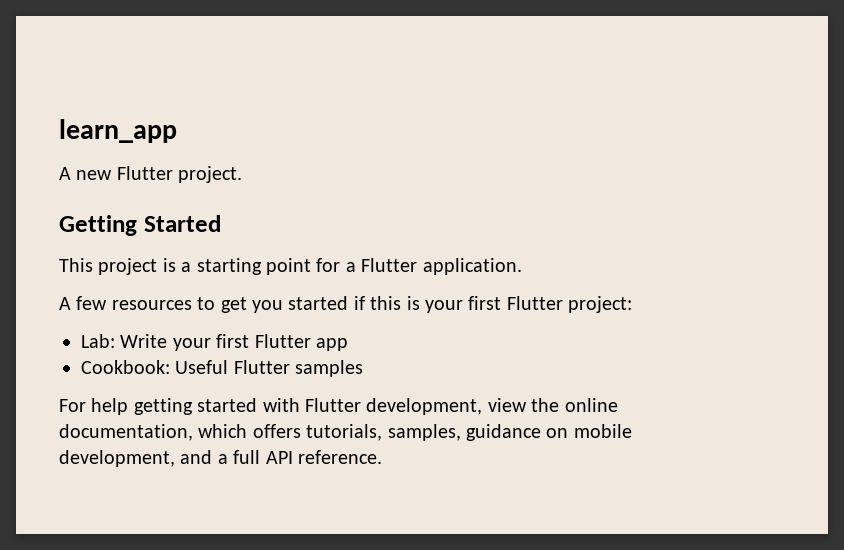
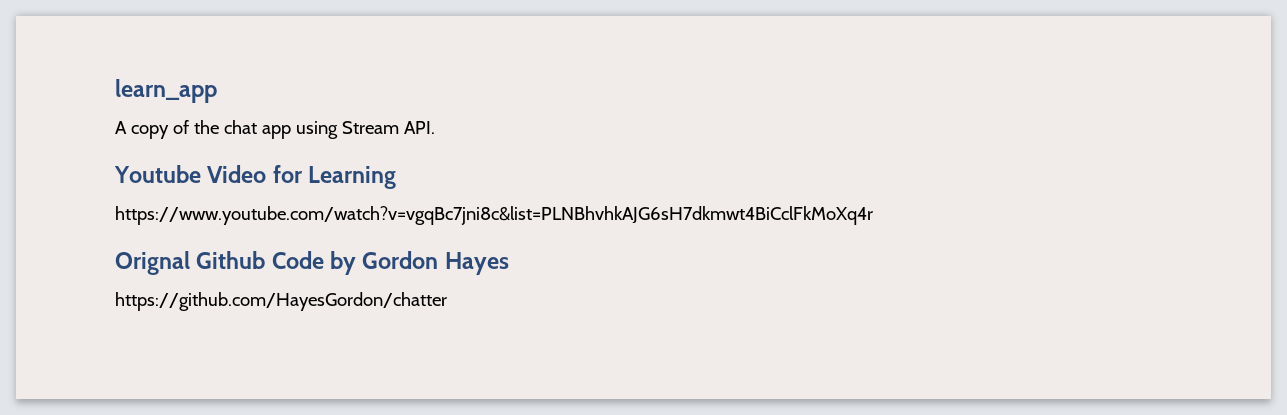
[76,166,243,183] [59,215,221,236] [59,258,522,275] [59,296,633,313] [81,334,348,351] [81,360,364,377] [59,398,618,415] [59,424,632,441] [59,450,382,467] new Flutter project. // Getting Started // This project is a starting point for a Flutter application. // A few resources to get you started if this is your first Flutter project: // Lab: Write your first Flutter app // Cookbook: Useful Flutter samples // For help getting started with Flutter development, view the online documentation, which offers tutorials, samples, guidance on mobile development, and a full API reference. -> [130,120,435,139] [114,165,397,189] [115,206,873,225] [115,251,509,275] [115,292,447,311] copy of the chat app using Stream API. // Youtube Video for Learning // https://www.youtube.com/watch?v=vgqBc7jni8c&list=PLNBhvhkAJG6sH7dkmwt4BiCclFkMoXq4r // Orignal Github Code by Gordon Hayes // https://github.com/HayesGordon/chatter

